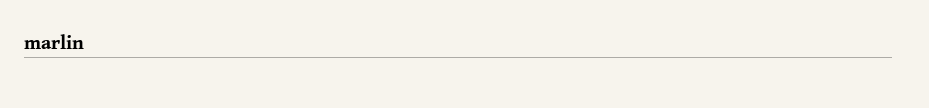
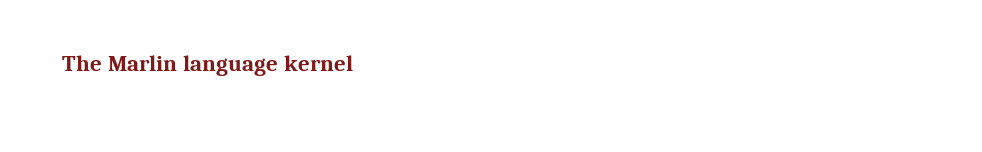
[24,34,84,49] marlin -> [62,55,354,76] The Marlin language kernel

